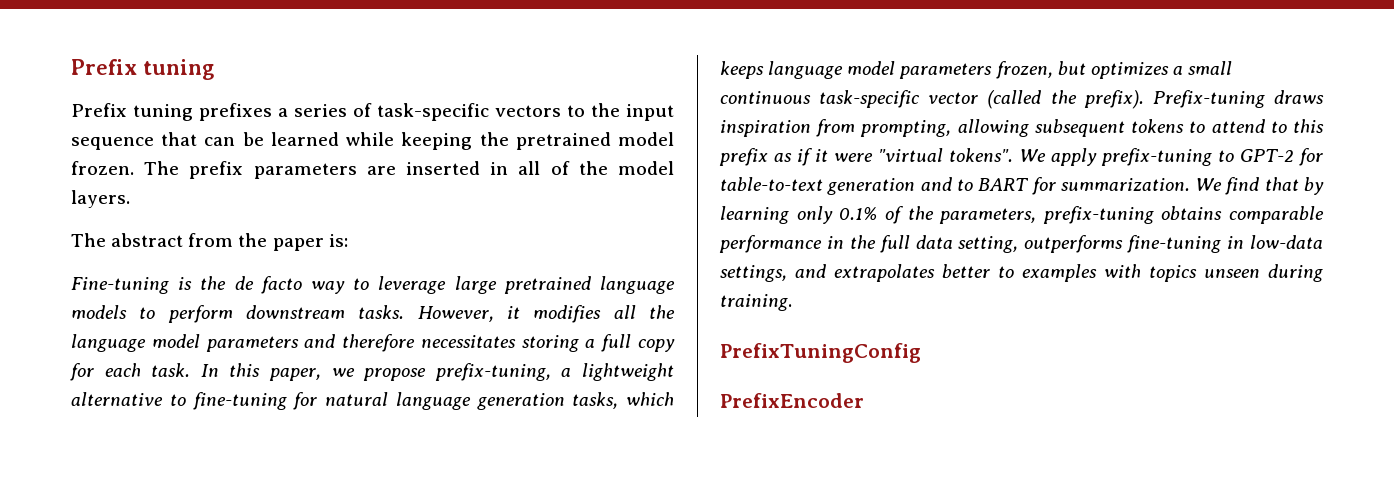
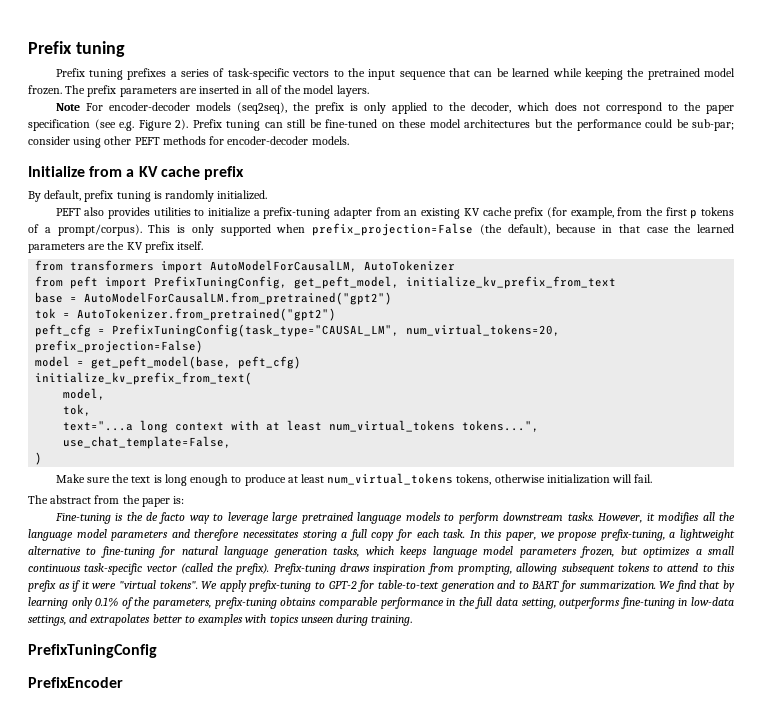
(130, 199) none -> [55,102,735,114] [28,119,734,131] [28,136,349,148] [28,166,244,180] [28,190,268,202] [55,207,734,219] [28,223,734,236] [28,241,204,253] [35,260,456,273] [35,276,617,289] [35,292,393,305] [35,308,337,321] [35,324,561,337] [35,340,204,353] [35,356,302,369] [35,372,253,385] [63,388,106,400] [63,404,92,416] [63,420,540,433] [63,436,232,449] [35,452,43,465] [55,473,653,486] // Note For encoder-decoder models (seq2seq), the prefix is only applied to the decoder, which does not correspond to the paper specification (see e.g. Figure 2). Prefix tuning can still be fine-tuned on these model architectures but the performance could be sub-par; consider using other PEFT methods for encoder-decoder models. // Initialize from a KV cache prefix // By default, prefix tuning is randomly initialized. // PEFT also provides utilities to initialize a prefix-tuning adapter from an existing KV cache prefix (for example, from the first p tokens of a prompt/corpus). This is only supported when prefix_projection=False (the default), because in that case the learned parameters are the KV prefix itself. // from transformers import AutoModelForCausalLM, AutoTokenizer // from peft import PrefixTuningConfig, get_peft_model, initialize_kv_prefix_from_text // base = AutoModelForCausalLM.from_pretrained("gpt2") // tok = AutoTokenizer.from_pretrained("gpt2") // peft_cfg = PrefixTuningConfig(task_type="CAUSAL_LM", num_virtual_tokens=20, prefix_projection=False) // model = get_peft_model(base, peft_cfg) // initialize_kv_prefix_from_text( // model, // tok, // text="...a long context with at least num_virtual_tokens tokens...", // use_chat_template=False, // ) // Make sure the text is long enough to produce at least num_virtual_tokens tokens, otherwise initialization will fail.

